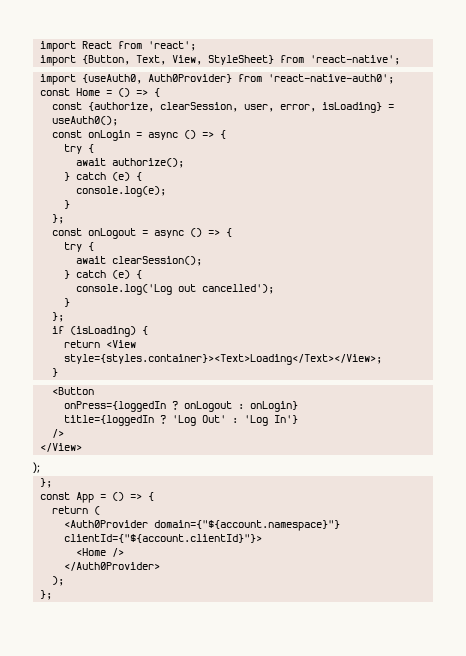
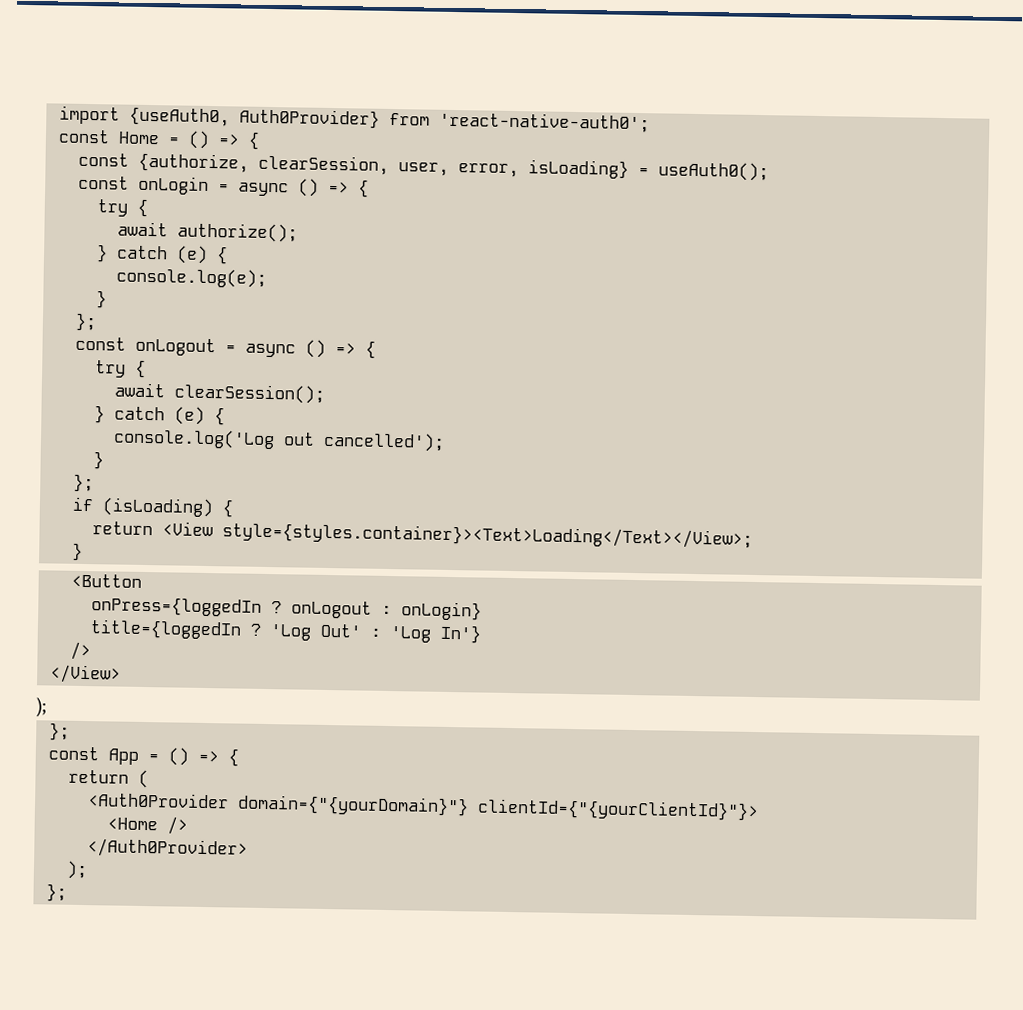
[39,41,196,52] [39,55,400,66] [39,74,76,85] import React from 'react'; // import {Button, Text, View, StyleSheet} from 'react-native'; // import -> [58,105,120,125] import
[153,520,340,531] [63,534,262,543] domain={"${account.namespace}"} clientId={"${account.clientId}"}> -> [236,794,759,822] domain={"{yourDomain}"} clientId={"{yourClientId}"}>

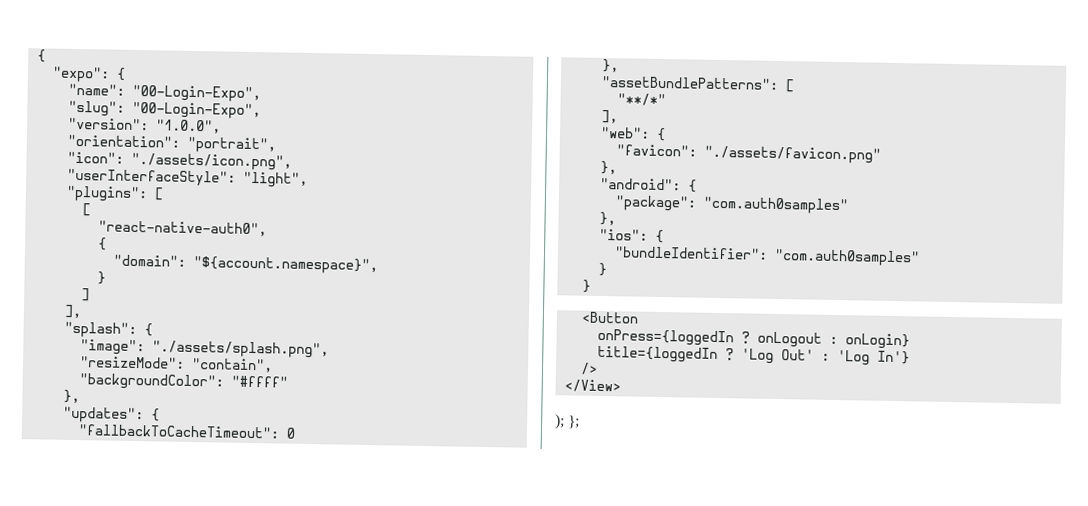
[58,105,650,133] [57,129,260,150] [77,152,769,182] [77,175,369,198] [96,198,148,217] [116,221,298,243] [95,244,228,265] [115,267,267,288] [95,290,107,309] [74,312,97,332] [74,336,376,359] [94,359,146,378] [113,382,325,404] [93,405,225,426] [112,428,445,452] [92,451,104,470] [72,473,94,493] [71,496,234,518] [91,521,753,549] import {useAuth0, Auth0Provider} from 'react-native-auth0'; // const Home = () => { // const {authorize, clearSession, user, error, isLoading} = useAuth0(); // const onLogin = async () => { // try { // await authorize(); // } catch (e) { // console.log(e); // } // }; // const onLogout = async () => { // try { // await clearSession(); // } catch (e) { // console.log('Log out cancelled'); // } // }; // if (isLoading) { // return <View style={styles.container}><Text>Loading</Text></View>; -> [37,49,47,63] [52,66,127,83] [68,83,262,103] [68,100,262,120] [68,117,222,134] [67,134,277,154] [67,151,293,171] [67,168,309,188] [66,185,165,203] [82,203,92,217] [98,220,268,237] [97,237,108,251] [113,254,379,275] [97,271,107,285] [81,288,91,302] [64,304,83,319] [64,321,154,339] [80,339,330,359] [79,356,274,373] [79,373,289,391] [63,389,81,404] [63,406,161,424] [78,424,296,439] [602,58,620,73] [601,75,796,93] [617,93,667,107] [601,109,619,124] [600,126,667,142] [616,144,882,164] [600,160,618,175] [600,177,698,193] [615,195,849,215] [599,211,617,226] [599,228,665,244] [614,246,921,267] [598,262,608,277] { // "expo": { // "name": "00-Login-Expo", // "slug": "00-Login-Expo", // "version": "1.0.0", // "orientation": "portrait", // "icon": "./assets/icon.png", // "userInterfaceStyle": "light", // "plugins": [ // [ // "react-native-auth0", // { // "domain": "${account.namespace}", // } // ] // ], // "splash": { // "image": "./assets/splash.png", // "resizeMode": "contain", // "backgroundColor": "#ffff" // }, // "updates": { // "fallbackToCacheTimeout": 0 // }, // "assetBundlePatterns": [ // "**/*" // ], // "web": { // "favicon": "./assets/favicon.png" // }, // "android": { // "package": "com.auth0samples" // }, // "ios": { // "bundleIdentifier": "com.auth0samples" // }
[48,722,70,741] [47,746,239,767] [67,769,149,789] [87,792,759,822] [106,816,188,835] [86,838,248,859] [65,860,88,880] [45,883,67,902] // }; // const App = () => { // return ( // <Auth0Provider domain={"{yourDomain}"} clientId={"{yourClientId}"}> // <Home /> // </Auth0Provider> // ); // }; -> [568,415,581,429] };

